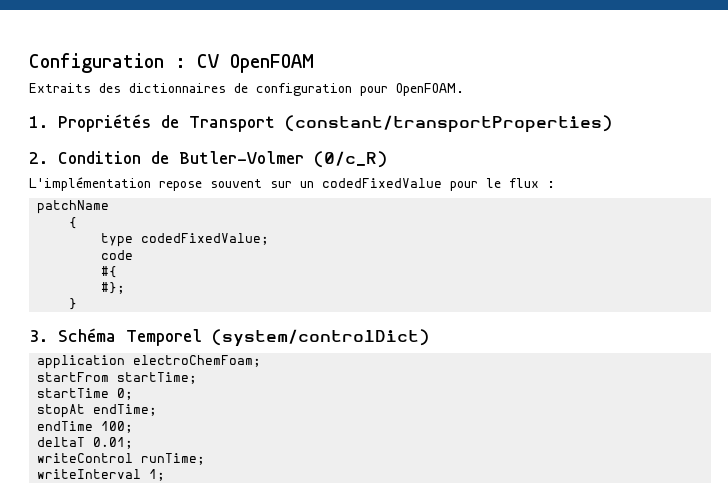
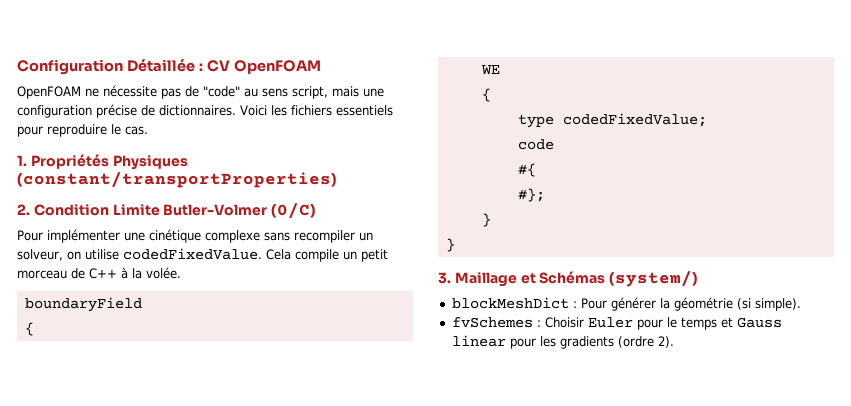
(164, 63) none -> [126,59,195,72] Détaillée
[29,83,464,96] Extraits des dictionnaires de configuration pour OpenFOAM. -> [17,85,384,99] [17,104,393,118] [17,124,148,137] OpenFOAM ne nécessite pas de "code" au sens script, mais une configuration précise de dictionnaires. Voici les fichiers essentiels pour reproduire le cas.
[161,115,275,132] de Transport -> [112,155,188,170] Physiques
[151,151,387,168] [29,177,555,191] [37,200,110,214] de Butler-Volmer (0/c_R) // L'implémentation repose souvent sur un codedFixedValue pour le flux : // patchName -> [112,203,317,219] [17,229,373,243] [17,248,388,262] [17,267,181,279] [24,297,142,312] [24,322,34,336] [480,65,500,75] Limite Butler-Volmer (0/C) // Pour implémenter une cinétique complexe sans recompiler un solveur, on utilise codedFixedValue. Cela compile un petit morceau de C++ à la volée. // boundaryField // { // WE
(78, 304) none -> [445,238,455,252] // }
[58,328,429,347] [37,355,262,369] [37,372,198,384] [37,388,134,400] [37,404,158,418] [37,421,134,433] [37,437,134,449] [37,453,206,465] [37,469,166,481] Schéma Temporel (system/controlDict) // application electroChemFoam; // startFrom startTime; // startTime 0; // stopAt endTime; // endTime 100; // deltaT 0.01; // writeControl runTime; // writeInterval 1; -> [454,271,699,287] [451,297,801,311] [451,317,782,330] [451,335,674,349] Maillage et Schémas (system/) // blockMeshDict : Pour générer la géométrie (si simple). // fvSchemes : Choisir Euler pour le temps et Gauss linear pour les gradients (ordre 2).

